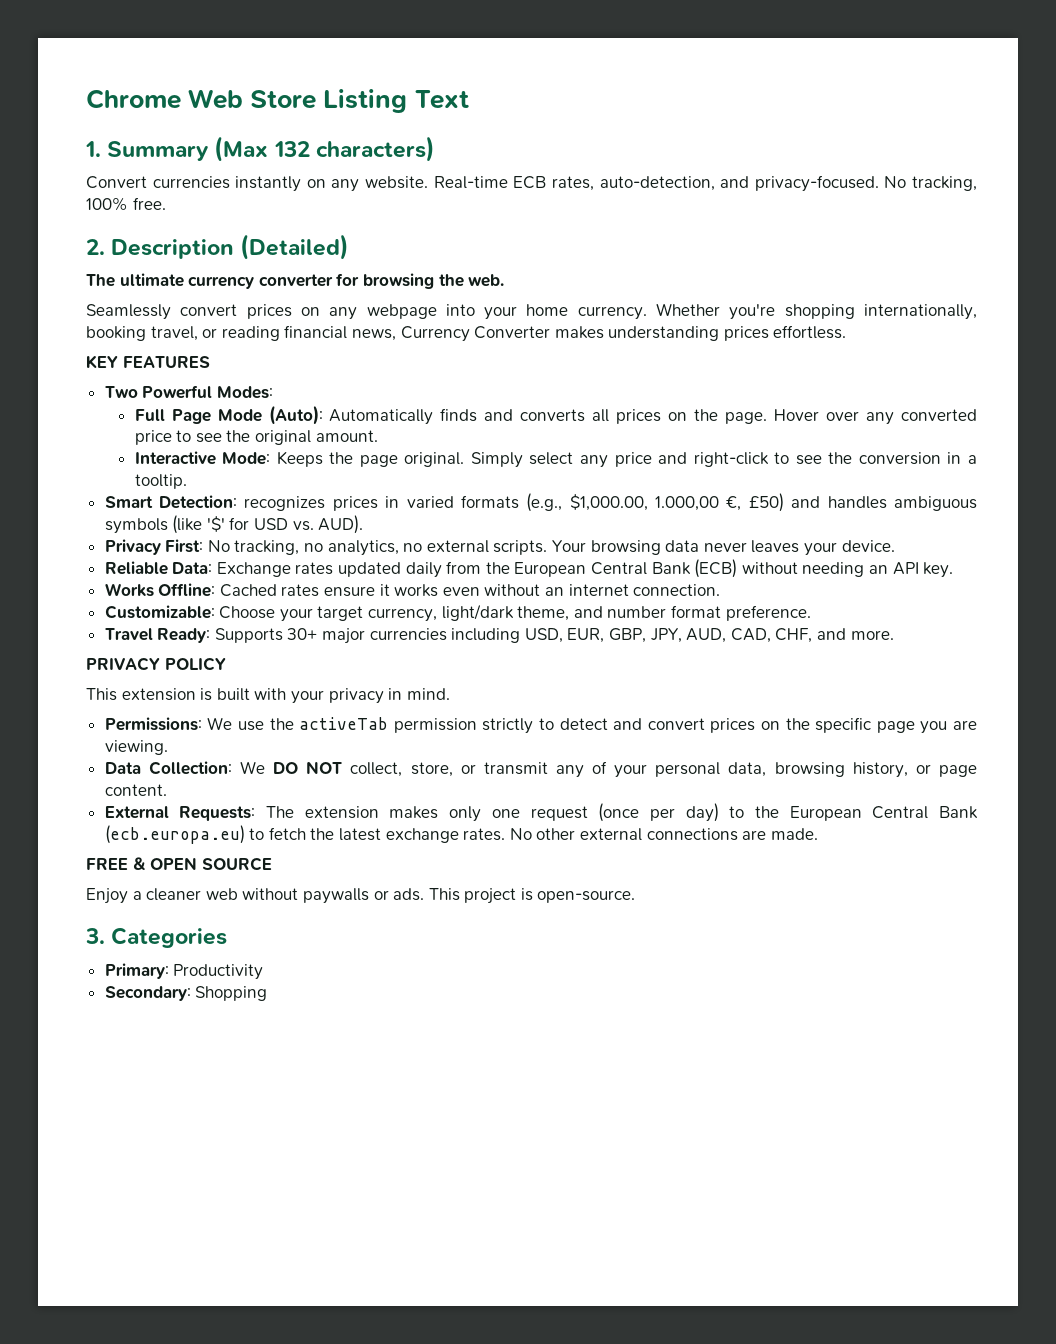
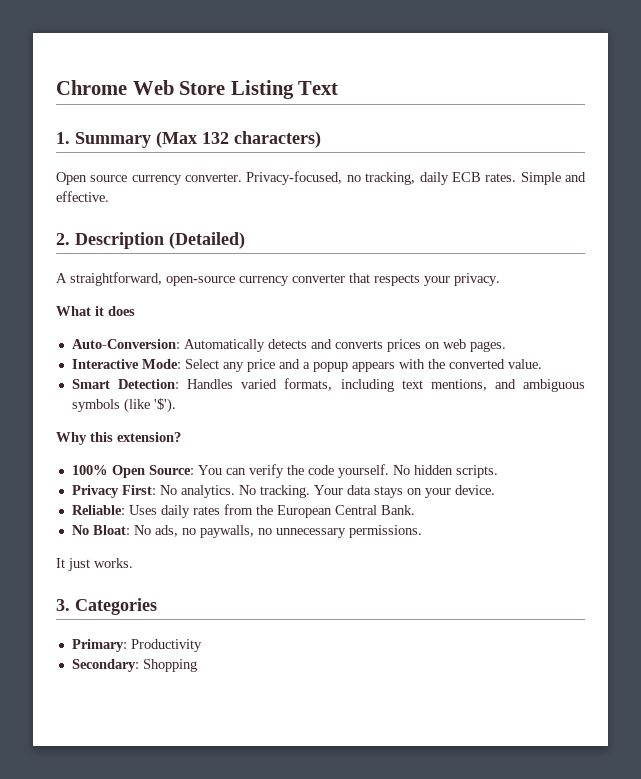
[86,175,977,192] [86,197,166,211] [86,234,350,260] [86,273,505,289] [86,303,977,320] [86,325,847,342] [86,355,210,369] [104,385,273,399] [134,405,978,425] [134,430,378,445] [134,451,977,468] [134,474,187,489] [104,493,977,512] [104,515,364,534] [104,539,895,556] [104,559,954,578] [104,583,721,597] [104,604,811,622] [104,628,894,644] [86,657,226,671] [86,688,450,704] [104,717,978,734] [104,740,168,755] [104,761,977,778] [104,784,167,796] [104,803,978,822] [104,825,818,844] [86,857,272,871] [86,888,636,904] Convert currencies instantly on any website. Real-time ECB rates, auto-detection, and privacy-focused. No tracking, 100% free. // 2. Description (Detailed) // The ultimate currency converter for browsing the web. // Seamlessly convert prices on any webpage into your home currency. Whether you're shopping internationally, booking travel, or reading financial news, Currency Converter makes understanding prices effortless. // KEY FEATURES // Two Powerful Modes: // Full Page Mode (Auto): Automatically finds and converts all prices on the page. Hover over any converted price to see the original amount. // Interactive Mode: Keeps the page original. Simply select any price and right-click to see the conversion in a tooltip. // Smart Detection: recognizes prices in varied formats (e.g., $1,000.00, 1.000,00 €, £50) and handles ambiguous symbols (like '$' for USD vs. AUD). // Privacy First: No tracking, no analytics, no external scripts. Your browsing data never leaves your device. // Reliable Data: Exchange rates updated daily from the European Central Bank (ECB) without needing an API key. // Works Offline: Cached rates ensure it works even without an internet connection. // Customizable: Choose your target currency, light/dark theme, and number format preference. // Travel Ready: Supports 30+ major currencies including USD, EUR, GBP, JPY, AUD, CAD, CHF, and more. // PRIVACY POLICY // This extension is built with your privacy in mind. // Permissions: We use the activeTab permission strictly to detect and convert prices on the specific page you are viewing. // Data Collection: We DO NOT collect, store, or transmit any of your personal data, browsing history, or page content. // External Requests: The extension makes only one request (once per day) to the European Central Bank (ecb.europa.eu) to fetch the latest exchange rates. No other external connections are made. // FREE & OPEN SOURCE // Enjoy a cleaner web without paywalls or ads. This project is open-source. -> [56,171,587,185] [56,191,109,202] [56,232,245,249] [56,272,500,286] [56,306,135,316] [71,339,506,352] [71,359,542,372] [71,378,585,392] [71,398,176,413] [56,432,181,445] [71,464,498,478] [71,485,495,498] [71,504,415,518] [71,525,422,538] [56,558,133,571] Open source currency converter. Privacy-focused, no tracking, daily ECB rates. Simple and effective. // 2. Description (Detailed) // A straightforward, open-source currency converter that respects your privacy. // What it does // Auto-Conversion: Automatically detects and converts prices on web pages. // Interactive Mode: Select any price and a popup appears with the converted value. // Smart Detection: Handles varied formats, including text mentions, and ambiguous symbols (like '$'). // Why this extension? // 100% Open Source: You can verify the code yourself. No hidden scripts. // Privacy First: No analytics. No tracking. Your data stays on your device. // Reliable: Uses daily rates from the European Central Bank. // No Bloat: No ads, no paywalls, no unnecessary permissions. // It just works.

